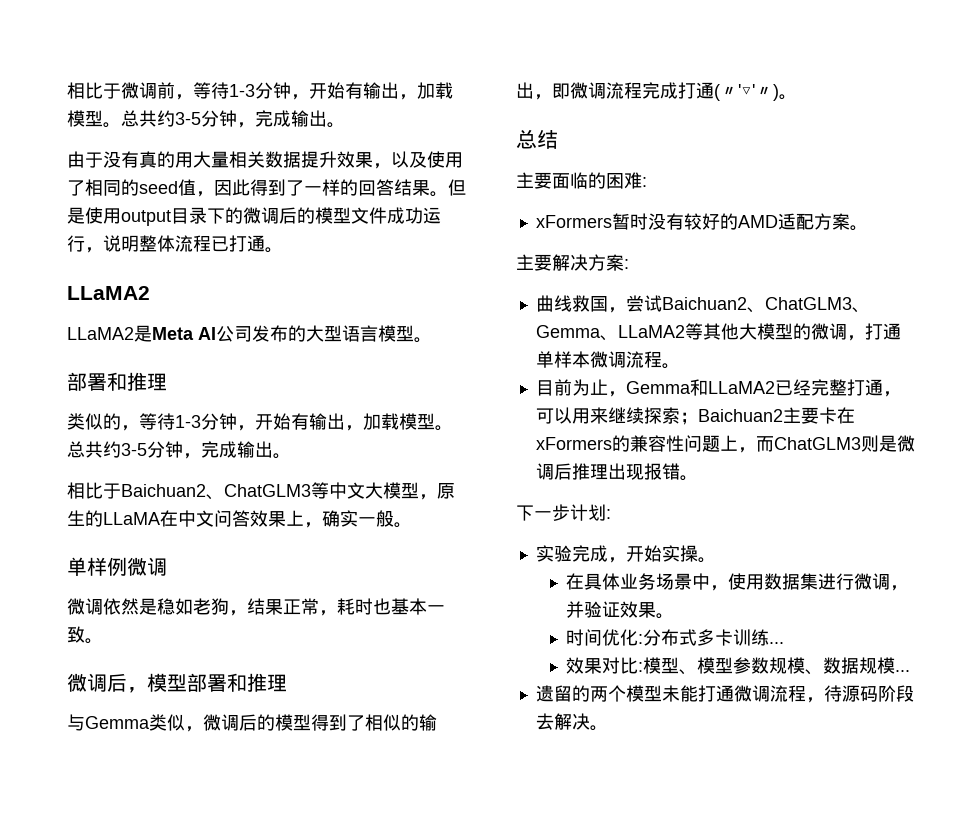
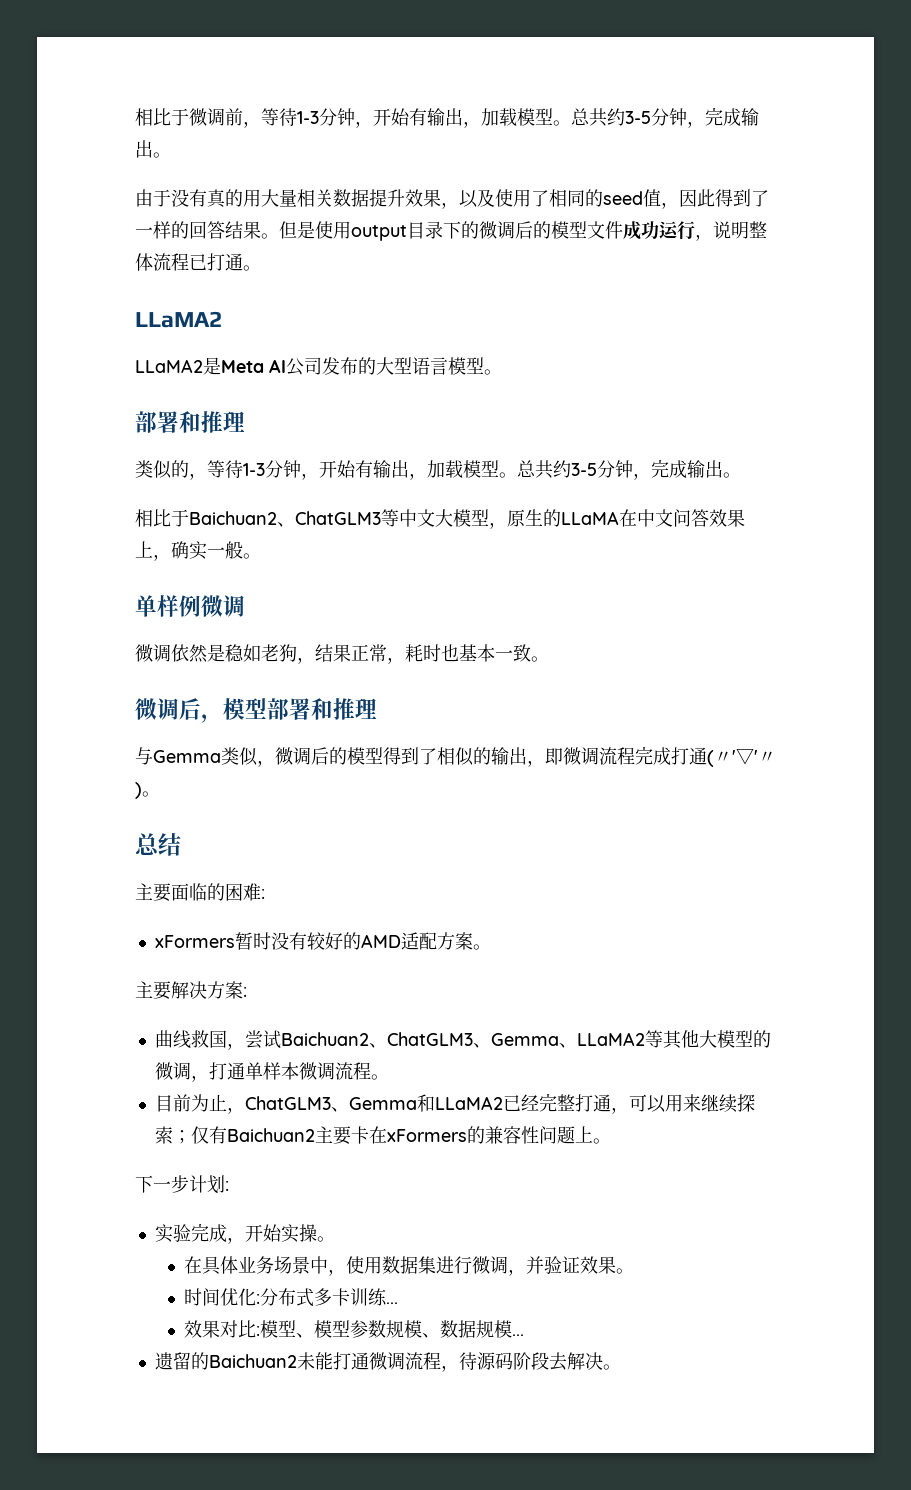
(626, 394) none -> [244,1096,349,1112] ChatGLM3、
(698, 418) none -> [190,1126,227,1144] 仅有
[737,435,915,453] [535,463,680,480] ，而ChatGLM3则是微调后推理出现报错 -> (593, 1134) none
[589,685,662,702] 两个模型 -> [208,1354,297,1368] Baichuan2

